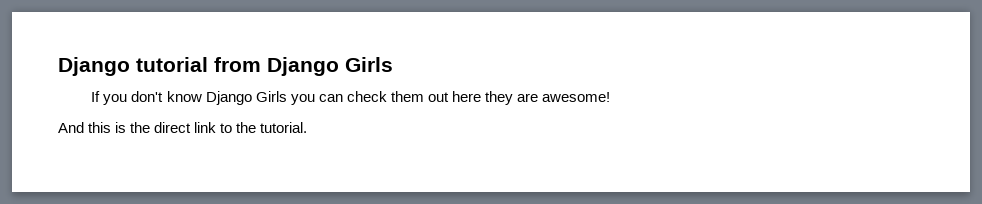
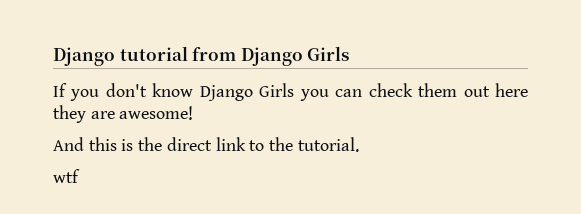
(308, 127) none -> [53,169,80,183] // wtf

